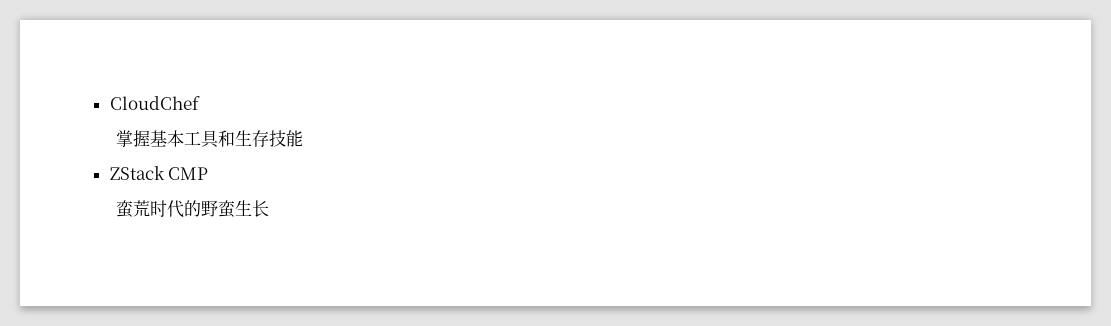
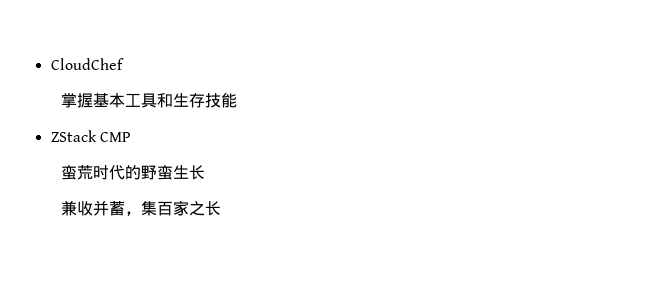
(270, 208) none -> [60,200,221,216] // 兼收并蓄，集百家之长

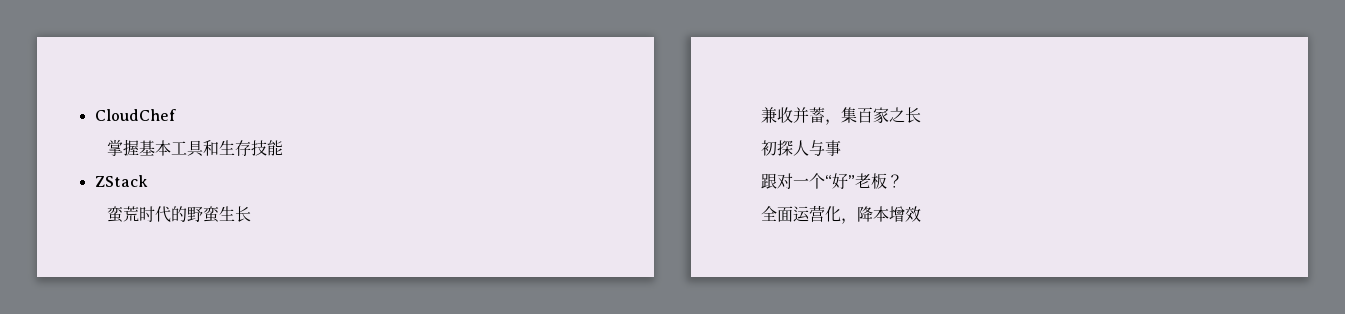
[99,132,131,142] CMP -> (148, 181) none
(221, 208) none -> [760,140,841,156] [760,173,903,189] [760,205,921,224] // 初探人与事 // 跟对一个“好”老板？ // 全面运营化，降本增效

